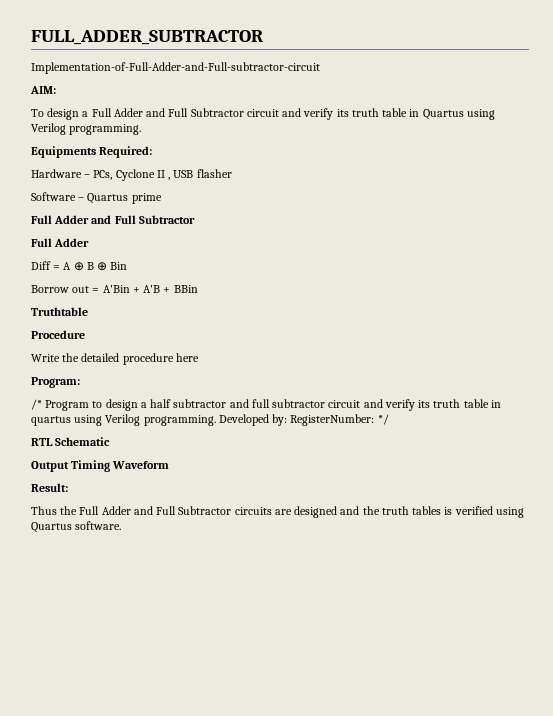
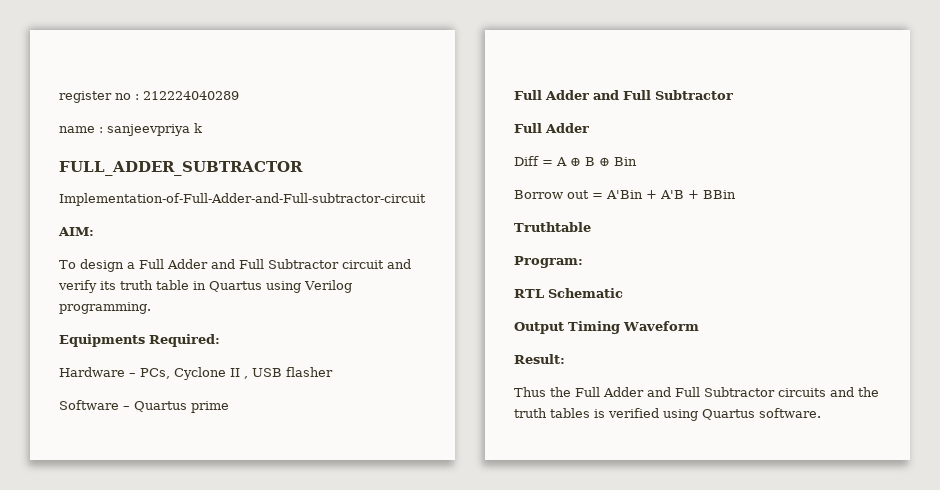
(31, 37) none -> [59,91,239,103] [59,123,202,136] register no : 212224040289 // name : sanjeevpriya k //
[31,330,85,339] [31,353,199,365] [31,377,80,388] [31,399,501,411] [31,414,389,426] Procedure // Write the detailed procedure here // Program: // /* Program to design a half subtractor and full subtractor circuit and verify its truth table in quartus using Verilog programming. Developed by: RegisterNumber: */ -> [514,256,583,268] Program:
[274,506,338,518] are designed -> (826, 392) none

